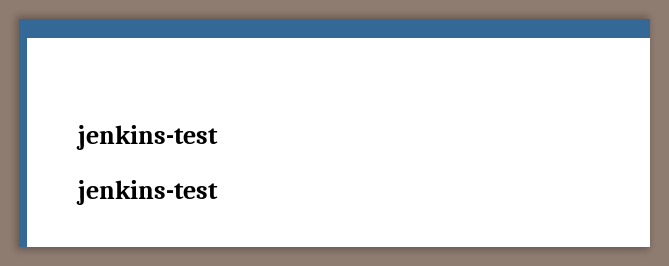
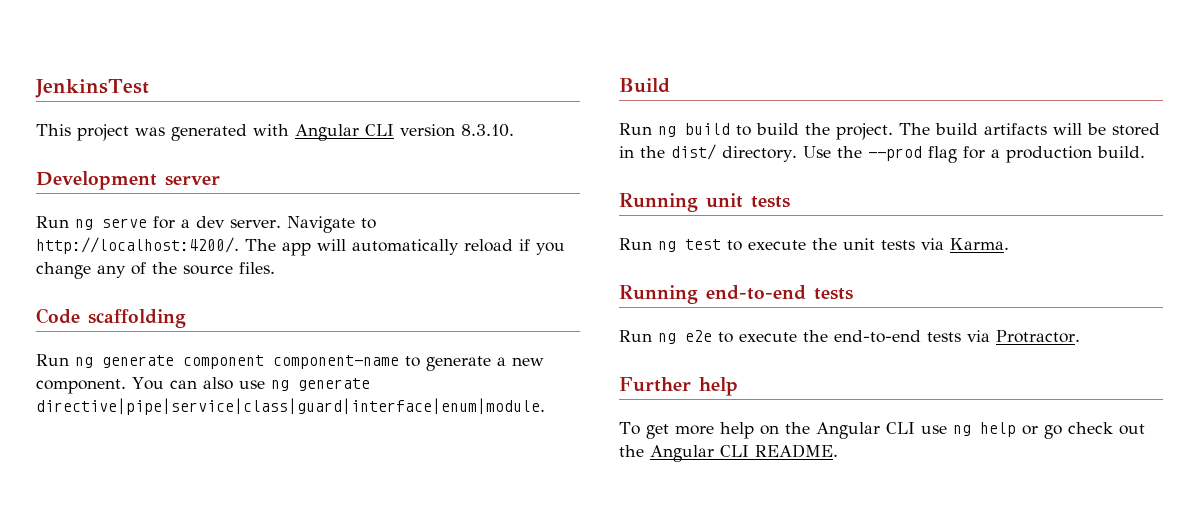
[76,125,218,150] [76,180,218,205] jenkins-test // jenkins-test -> [35,79,149,98] [36,124,514,141] [36,171,220,190] [36,216,376,233] [36,237,565,256] [36,262,275,279] [36,308,186,328] [36,354,544,371] [36,377,370,394] [36,398,545,415] [619,78,670,93] [619,123,1160,140] [619,144,1145,163] [619,193,790,212] [619,238,1009,252] [619,285,853,304] [619,330,1080,344] [619,377,738,396] [619,422,1145,439] [619,444,838,462] JenkinsTest // This project was generated with Angular CLI version 8.3.10. // Development server // Run ng serve for a dev server. Navigate to http://localhost:4200/. The app will automatically reload if you change any of the source files. // Code scaffolding // Run ng generate component component-name to generate a new component. You can also use ng generate directive|pipe|service|class|guard|interface|enum|module. // Build // Run ng build to build the project. The build artifacts will be stored in the dist/ directory. Use the --prod flag for a production build. // Running unit tests // Run ng test to execute the unit tests via Karma. // Running end-to-end tests // Run ng e2e to execute the end-to-end tests via Protractor. // Further help // To get more help on the Angular CLI use ng help or go check out the Angular CLI README.

